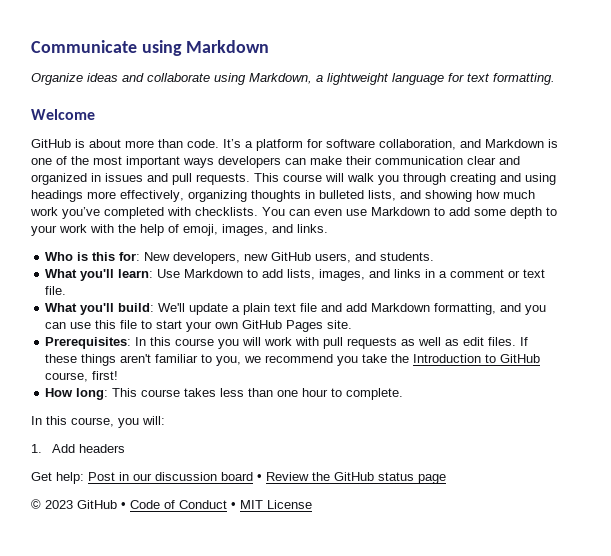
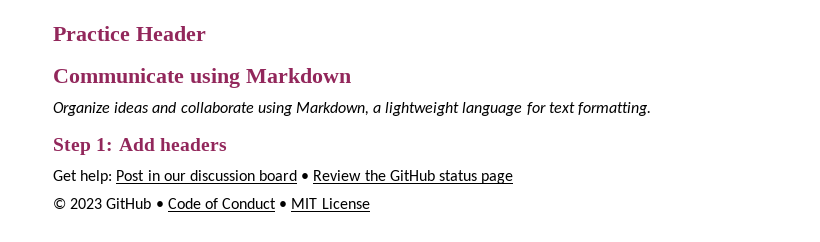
(31, 46) none -> [53,26,206,41] Practice Header //
[31,109,95,120] [31,139,558,151] [31,156,520,168] [31,173,556,185] [31,190,535,202] [30,207,557,219] [31,224,328,236] [45,252,435,264] [45,269,546,281] [45,286,67,295] [45,303,547,315] [45,320,353,332] [45,337,529,349] [45,354,541,366] [45,371,119,382] [45,388,404,400] [31,416,165,428] [31,444,42,453] Welcome // GitHub is about more than code. It’s a platform for software collaboration, and Markdown is one of the most important ways developers can make their communication clear and organized in issues and pull requests. This course will walk you through creating and using headings more effectively, organizing thoughts in bulleted lists, and showing how much work you’ve completed with checklists. You can even use Markdown to add some depth to your work with the help of emoji, images, and links. // Who is this for: New developers, new GitHub users, and students. // What you'll learn: Use Markdown to add lists, images, and links in a comment or text file. // What you'll build: We'll update a plain text file and add Markdown formatting, and you can use this file to start your own GitHub Pages site. // Prerequisites: In this course you will work with pull requests as well as edit files. If these things aren't familiar to you, we recommend you take the Introduction to GitHub course, first! // How long: This course takes less than one hour to complete. // In this course, you will: // 1. -> [53,138,114,155] Step 1:

